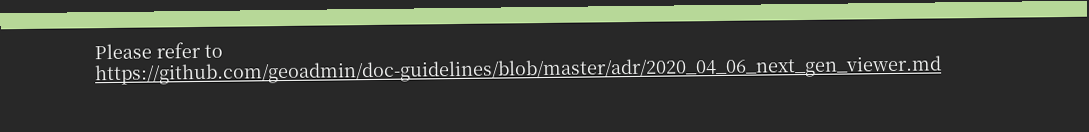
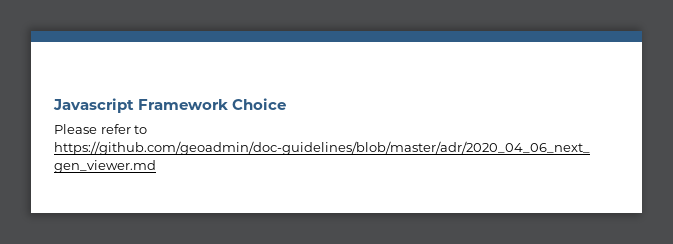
(94, 51) none -> [53,98,287,113] Javascript Framework Choice //

